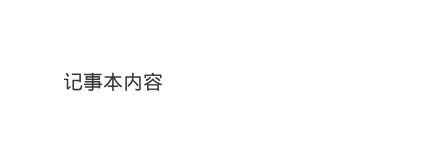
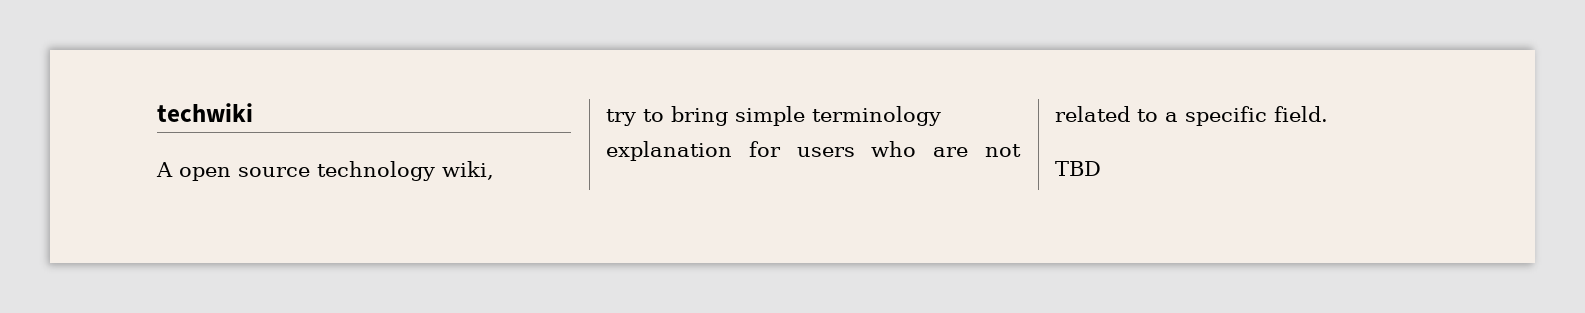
[63,72,163,91] 记事本内容 -> [157,103,253,122] [156,161,494,181] [606,106,941,126] [606,141,1021,161] [1055,106,1328,126] [1055,161,1101,176] techwiki // A open source technology wiki, // try to bring simple terminology explanation for users who are not related to a specific field. // TBD

